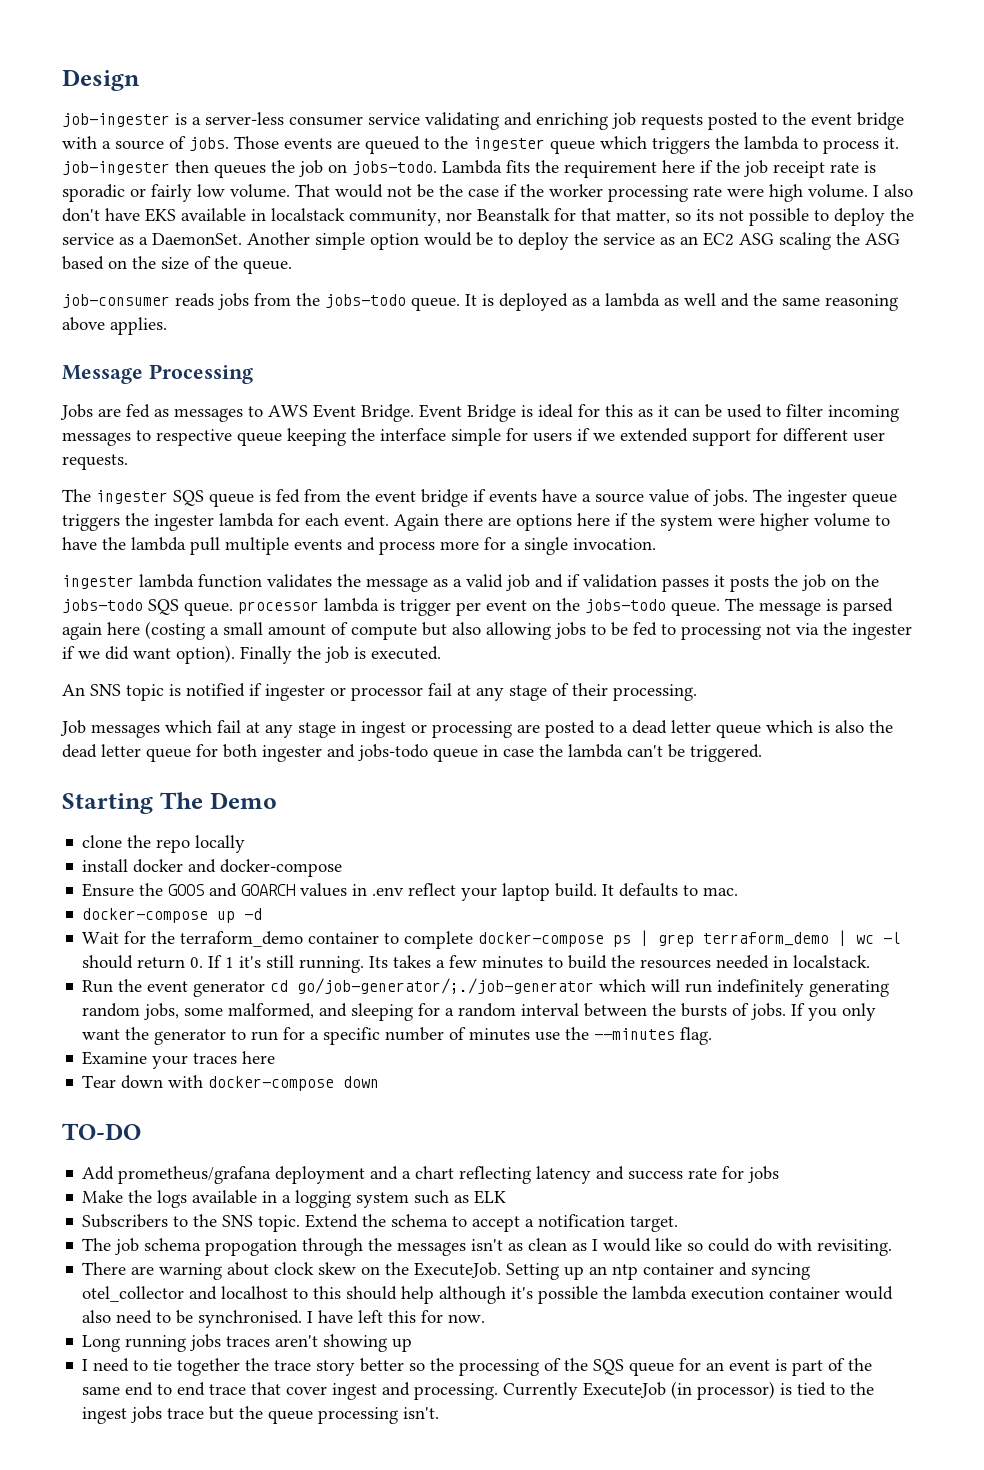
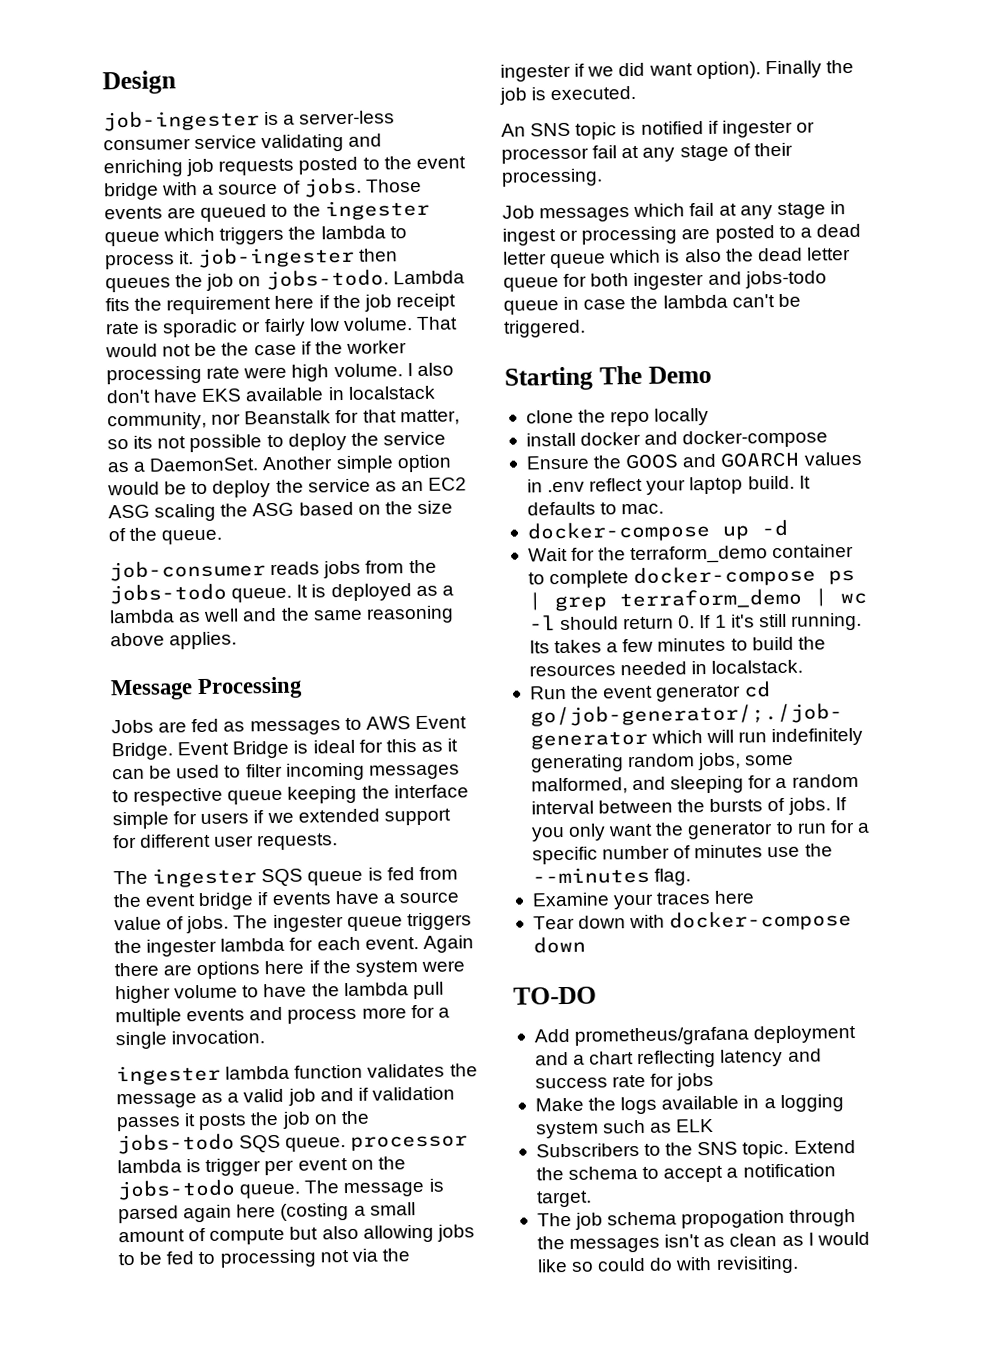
[82,1262,811,1280] [82,1286,894,1304] [82,1310,486,1328] [82,1334,413,1352] [82,1358,873,1376] [82,1381,875,1400] [82,1406,440,1424] // There are warning about clock skew on the ExecuteJob. Setting up an ntp container and syncing otel_collector and localhost to this should help although it's possible the lambda execution container would also need to be synchronised. I have left this for now. // Long running jobs traces aren't showing up // I need to tie together the trace story better so the processing of the SQS queue for an event is part of the same end to end trace that cover ingest and processing. Currently ExecuteJob (in processor) is tied to the ingest jobs trace but the queue processing isn't. -> (799, 1264) none

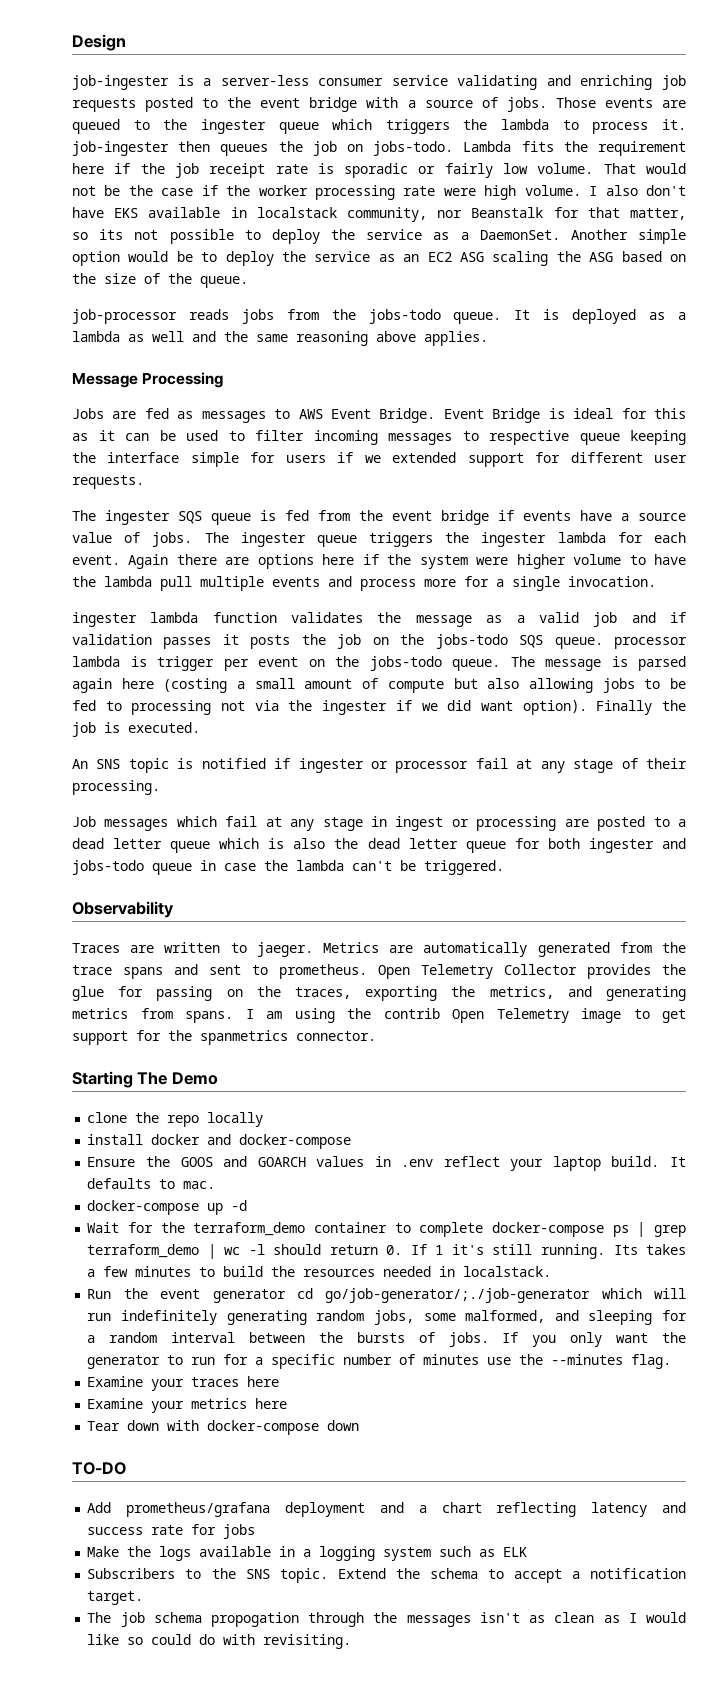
[109,560,266,582] job-consumer -> [72,309,177,324] job-processor
(586, 328) none -> [72,901,174,918] [72,942,686,957] [72,964,686,979] [72,986,686,1001] [72,1008,686,1023] [72,1030,376,1045] // Observability // Traces are written to jaeger. Metrics are automatically generated from the trace spans and sent to prometheus. Open Telemetry Collector provides the glue for passing on the traces, exporting the metrics, and generating metrics from spans. I am using the contrib Open Telemetry image to get support for the spanmetrics connector.
(756, 897) none -> [87,1398,288,1413] // Examine your metrics here

